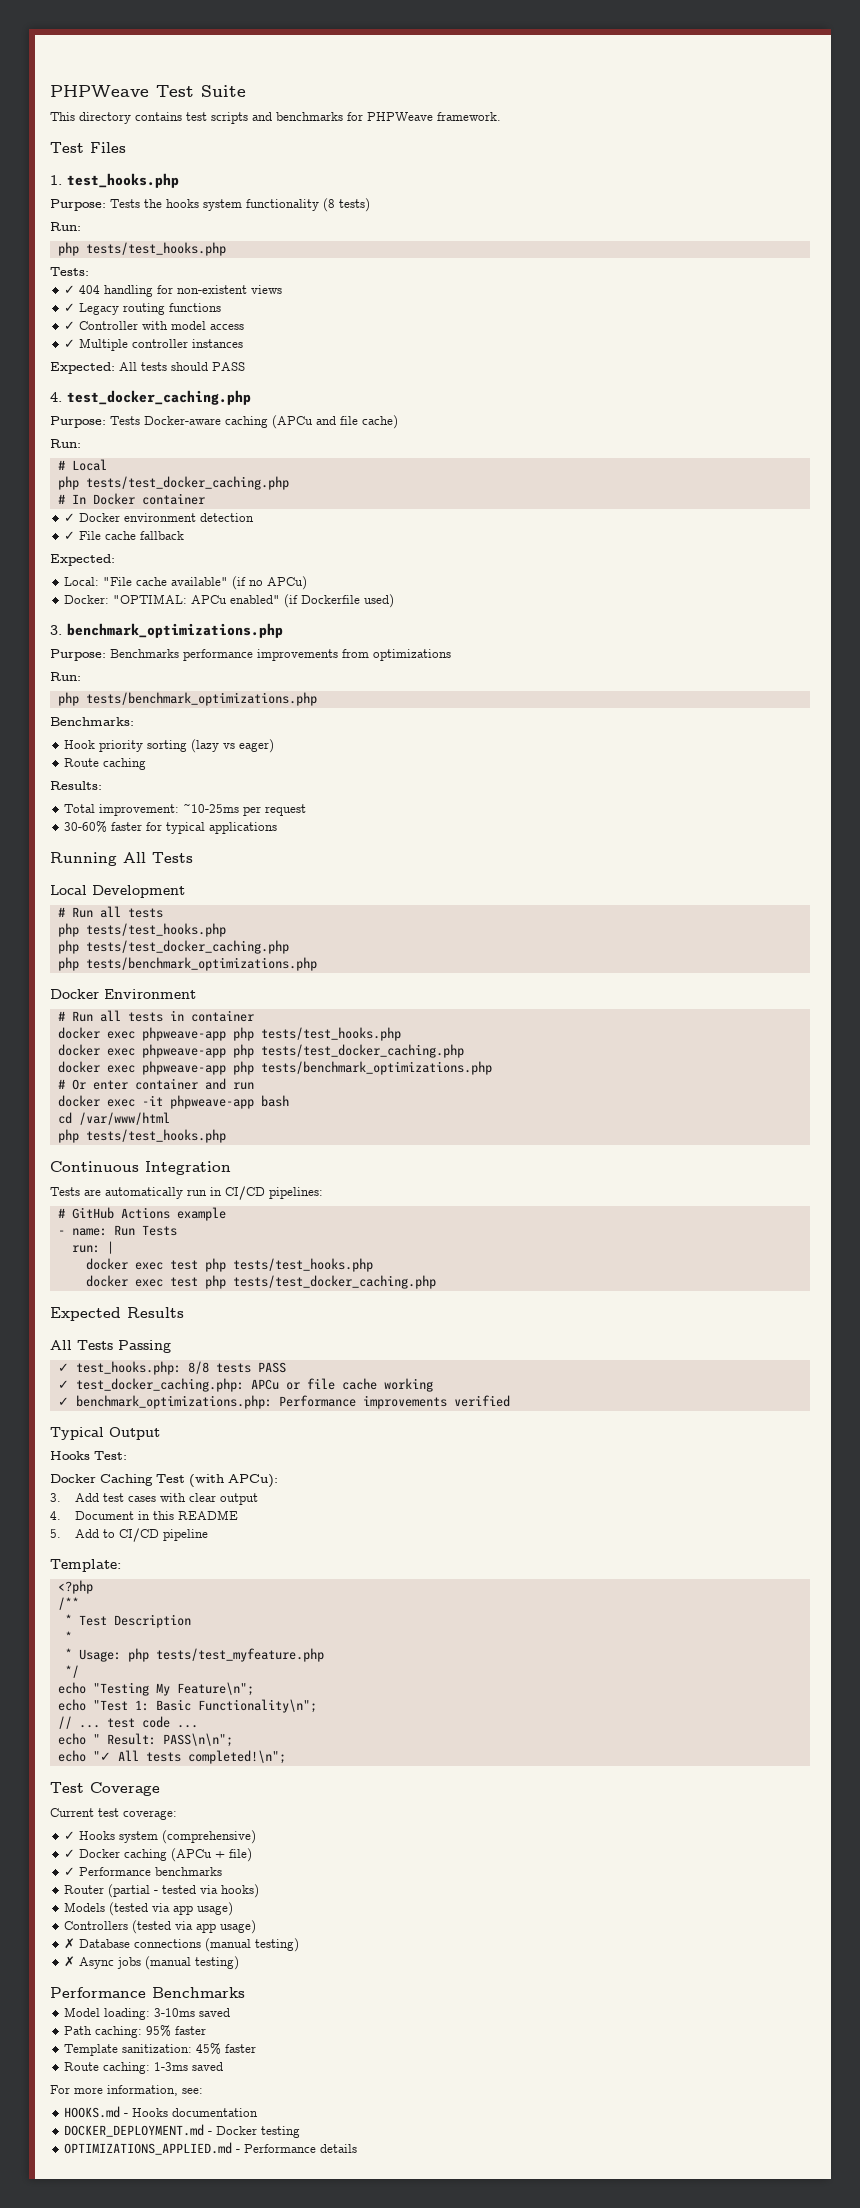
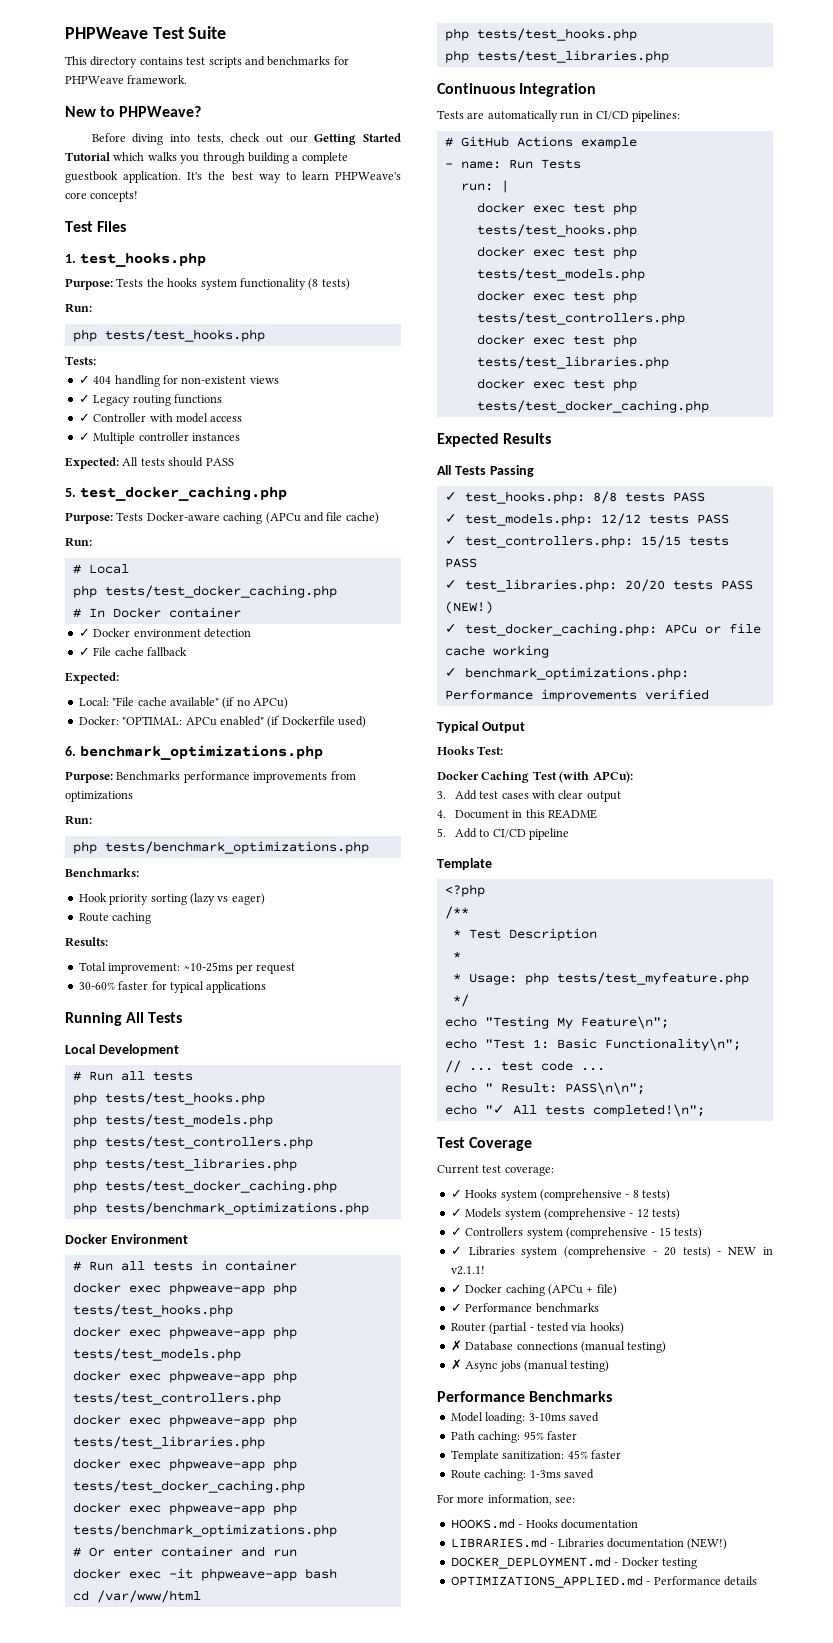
(501, 116) none -> [65,106,202,117] [91,133,402,145] [65,152,348,164] [65,171,401,183] [65,191,139,202] // New to PHPWeave? // Before diving into tests, check out our Getting Started Tutorial which walks you through building a complete guestbook application. It's the best way to learn PHPWeave's core concepts!
[50,392,62,402] 4. -> [65,488,76,497] 5.
[50,625,62,635] 3. -> [65,746,76,756] 6.
(226, 930) none -> [72,1114,273,1127] [72,1136,313,1149] [72,1158,297,1171] // php tests/test_models.php // php tests/test_controllers.php // php tests/test_libraries.php
(401, 1034) none -> [72,1326,297,1339] [72,1348,241,1361] [72,1370,297,1383] [72,1392,281,1405] [72,1414,297,1427] [72,1436,265,1449] // docker exec phpweave-app php tests/test_models.php // docker exec phpweave-app php tests/test_controllers.php // docker exec phpweave-app php tests/test_libraries.php
(226, 1136) none -> [444,50,669,63] // php tests/test_libraries.php
(373, 1265) none -> [476,246,637,259] [476,268,645,281] [476,290,637,303] [476,312,685,325] [476,334,637,347] [476,356,669,369] // docker exec test php tests/test_models.php // docker exec test php tests/test_controllers.php // docker exec test php tests/test_libraries.php
(286, 1367) none -> [444,513,729,526] [444,535,729,548] [444,558,477,568] [444,579,753,592] [444,601,493,614] // ✓ test_models.php: 12/12 tests PASS // ✓ test_controllers.php: 15/15 tests PASS // ✓ test_libraries.php: 20/20 tests PASS (NEW!)
[50,1559,121,1572] Template: -> [437,858,492,870] Template
[162,1830,257,1844] (comprehensive) -> [539,1189,670,1201] [450,1208,680,1220] [450,1227,702,1239] [450,1246,773,1258] [450,1266,485,1275] (comprehensive - 8 tests) // ✓ Models system (comprehensive - 12 tests) // ✓ Controllers system (comprehensive - 15 tests) // ✓ Libraries system (comprehensive - 20 tests) - NEW in v2.1.1!
[64,1902,234,1916] [64,1920,257,1934] // Models (tested via app usage) // Controllers (tested via app usage) -> (624, 1328) none
(259, 2112) none -> [450,1537,728,1550] // LIBRARIES.md - Libraries documentation (NEW!)

